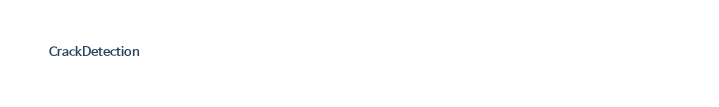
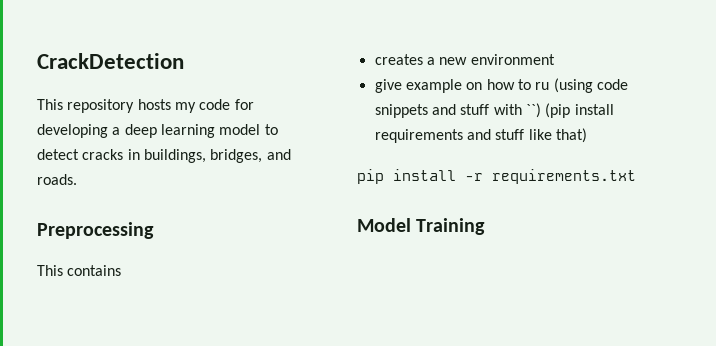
(140, 51) none -> [37,99,254,113] [37,124,278,138] [37,149,291,163] [37,174,77,185] [37,222,154,239] [37,265,122,276] [374,54,555,65] [374,78,628,93] [374,103,614,118] [374,128,587,143] [357,169,636,184] [357,218,486,235] // This repository hosts my code for developing a deep learning model to detect cracks in buildings, bridges, and roads. // Preprocessing // This contains // creates a new environment // give example on how to ru (using code snippets and stuff with ``) (pip install requirements and stuff like that) // pip install -r requirements.txt // Model Training

